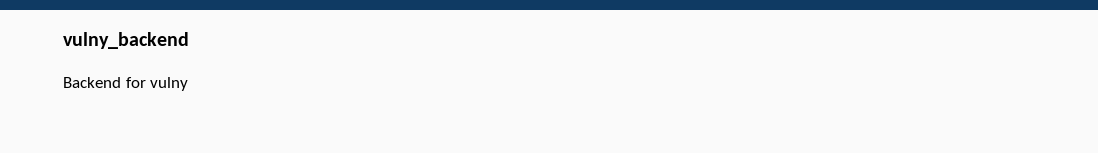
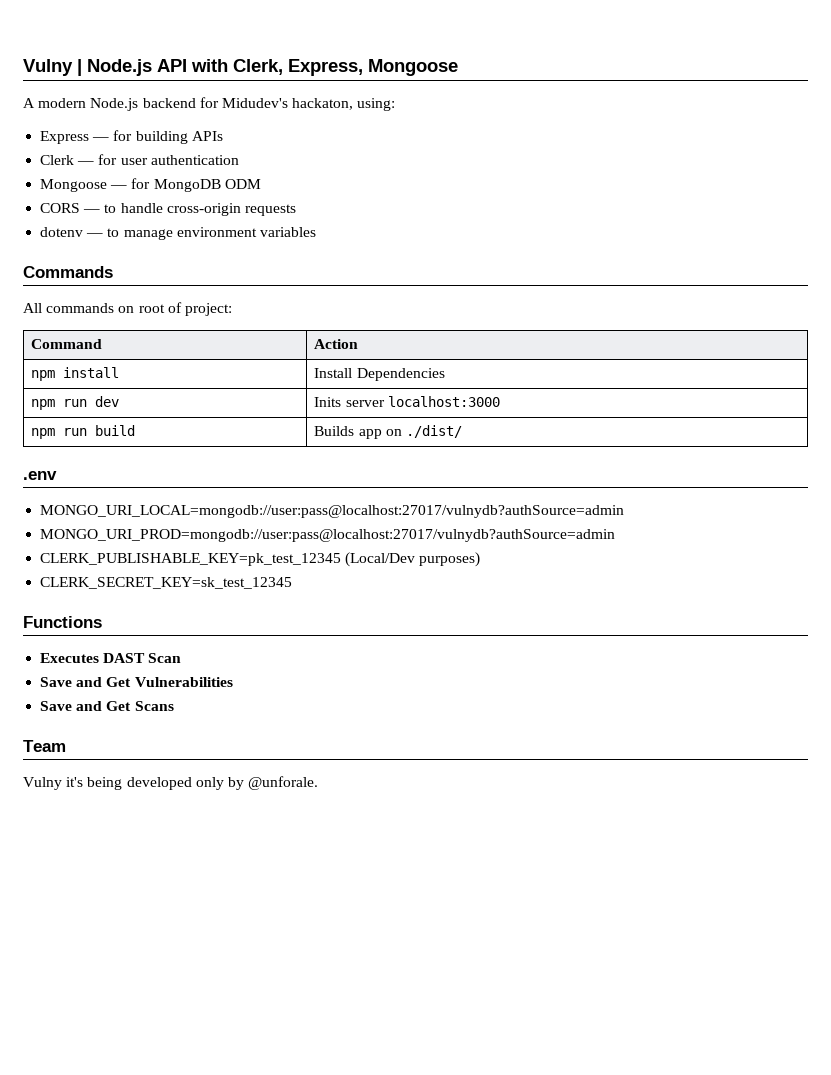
[63,32,189,49] [63,77,189,91] vulny_backend // Backend for vulny -> [23,59,458,76] [23,97,396,111] [40,130,223,144] [40,154,239,165] [40,178,261,192] [40,203,296,216] [40,227,316,240] [23,266,113,278] [23,302,232,316] [31,339,103,349] [314,339,359,349] [31,367,120,381] [314,368,445,381] [31,396,120,410] [314,396,500,407] [31,425,136,439] [314,425,463,439] [23,471,57,480] [40,505,625,518] [40,529,616,542] [40,552,481,567] [40,577,293,589] [23,616,102,628] [40,653,182,663] [40,677,233,687] [40,701,174,711] [23,740,66,752] [23,776,319,790] Vulny | Node.js API with Clerk, Express, Mongoose // A modern Node.js backend for Midudev's hackaton, using: // Express — for building APIs // Clerk — for user authentication // Mongoose — for MongoDB ODM // CORS — to handle cross-origin requests // dotenv — to manage environment variables // Commands // All commands on root of project: // Command | Action // npm install | Install Dependencies // npm run dev | Inits server localhost:3000 // npm run build | Builds app on ./dist/ // .env // MONGO_URI_LOCAL=mongodb://user:pass@localhost:27017/vulnydb?authSource=admin // MONGO_URI_PROD=mongodb://user:pass@localhost:27017/vulnydb?authSource=admin // CLERK_PUBLISHABLE_KEY=pk_test_12345 (Local/Dev purposes) // CLERK_SECRET_KEY=sk_test_12345 // Functions // Executes DAST Scan // Save and Get Vulnerabilities // Save and Get Scans // Team // Vulny it's being developed only by @unforale.

